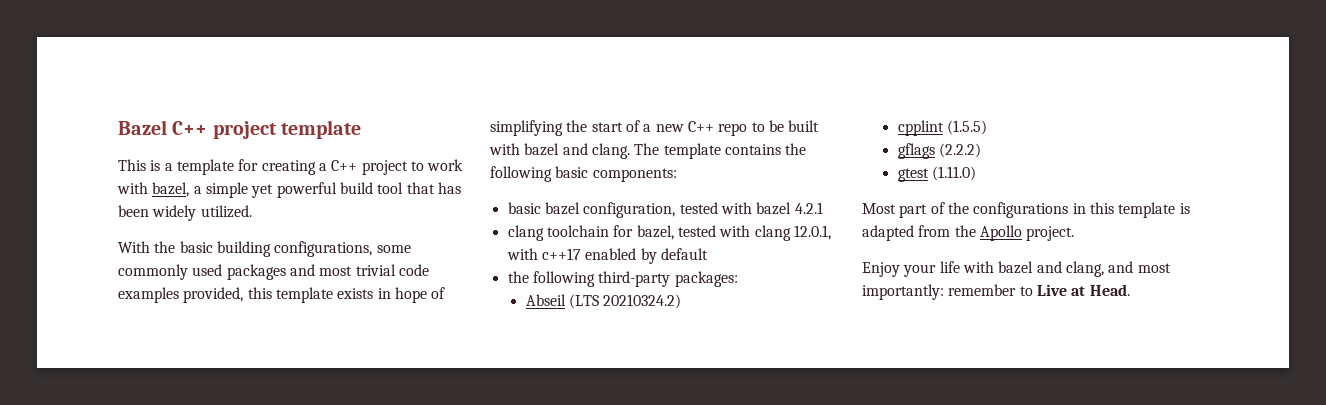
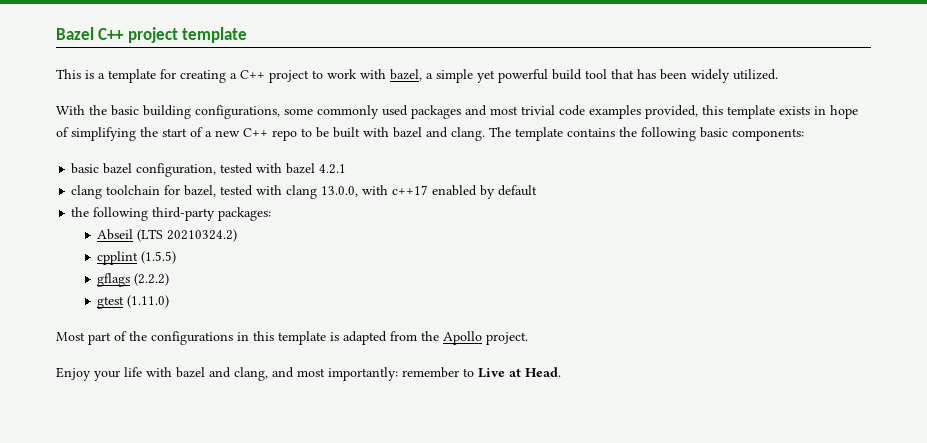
[793,225,831,240] 12.0.1, -> [321,186,359,197] 13.0.0,

